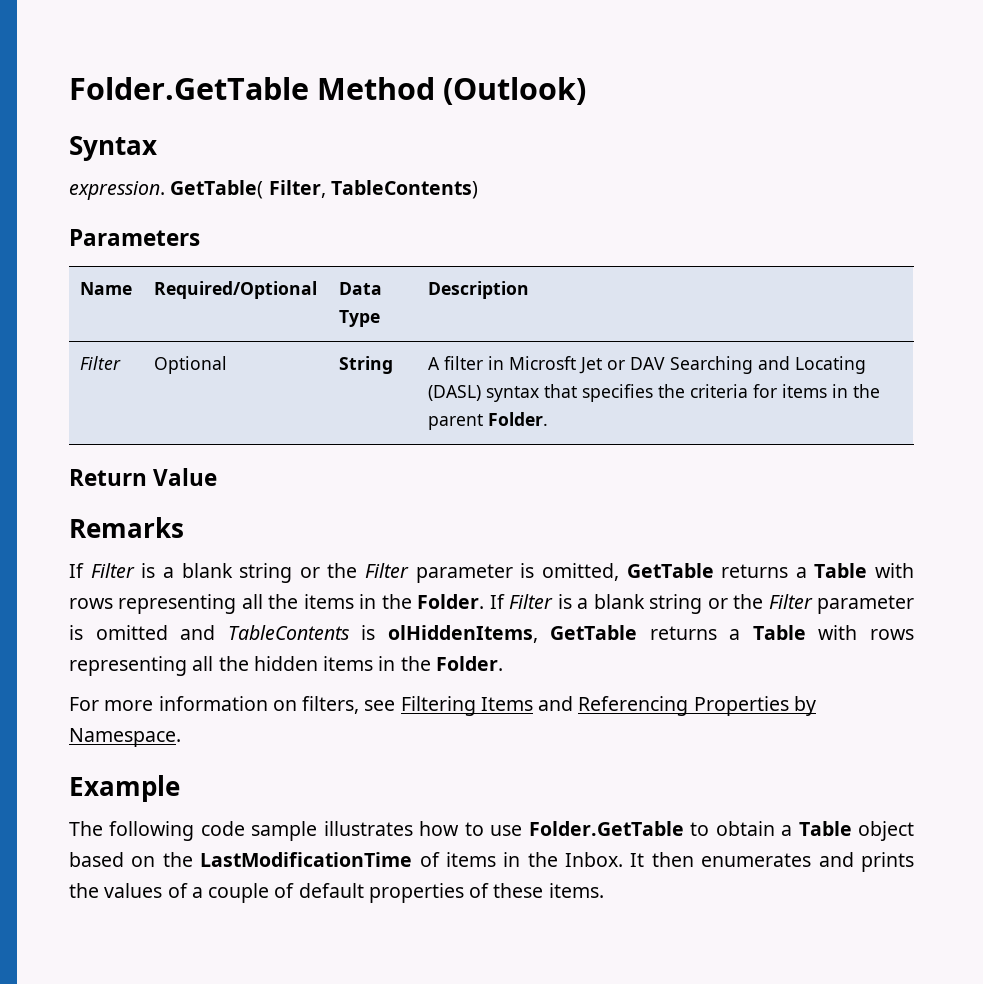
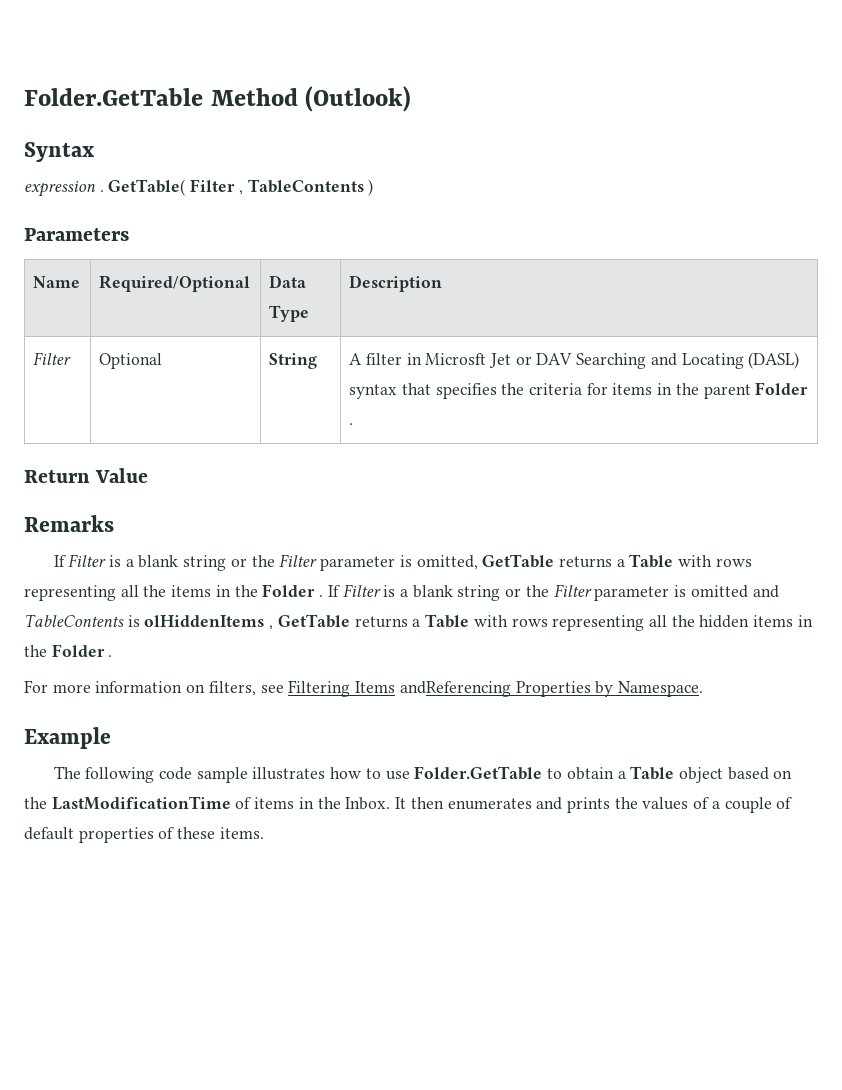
[69,180,478,200] expression. GetTable( Filter, TableContents) -> [24,179,374,197] expression . GetTable( Filter , TableContents )
[487,412,548,426] Folder. -> [755,382,809,395] [349,423,354,425] Folder .
[417,594,485,609] Folder. -> [262,584,324,597] Folder .
[387,625,538,643] olHiddenItems, -> [144,615,274,630] olHiddenItems ,
[435,656,503,671] Folder. -> [51,644,113,657] Folder .
[538,696,689,716] and Referencing -> [399,681,511,697] andReferencing

